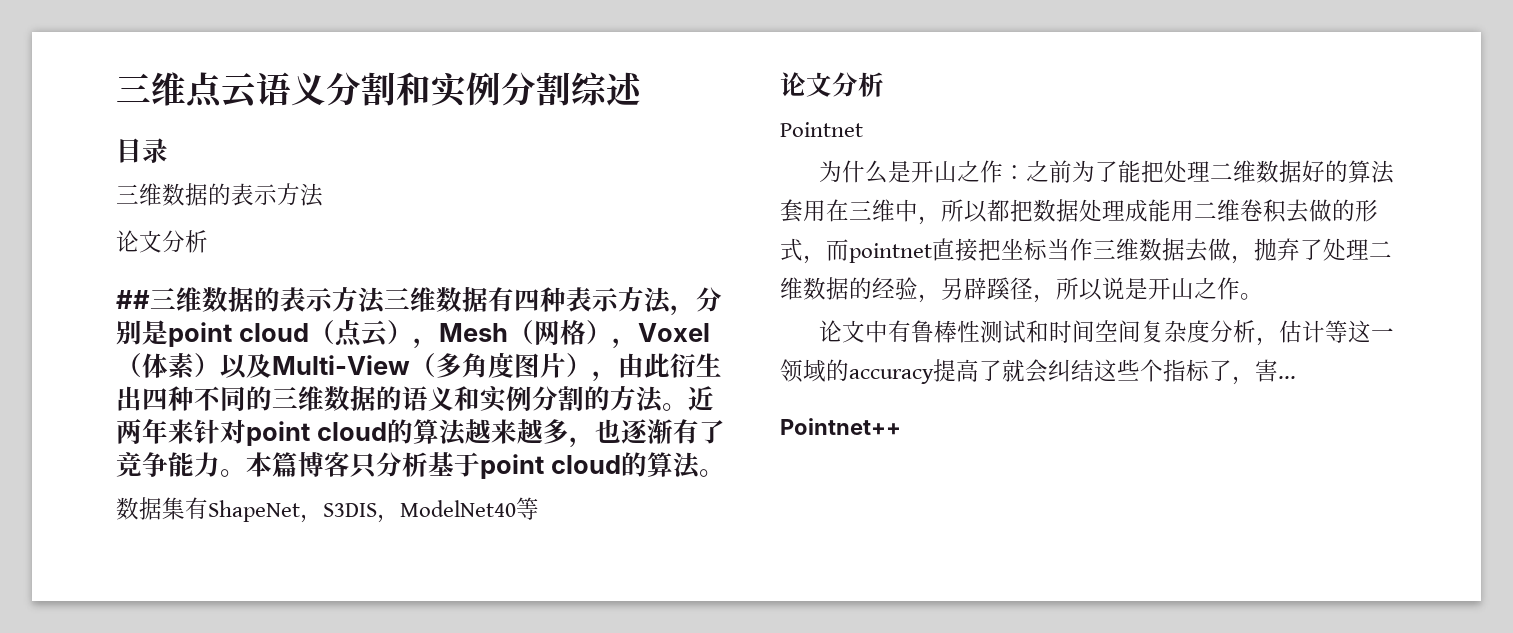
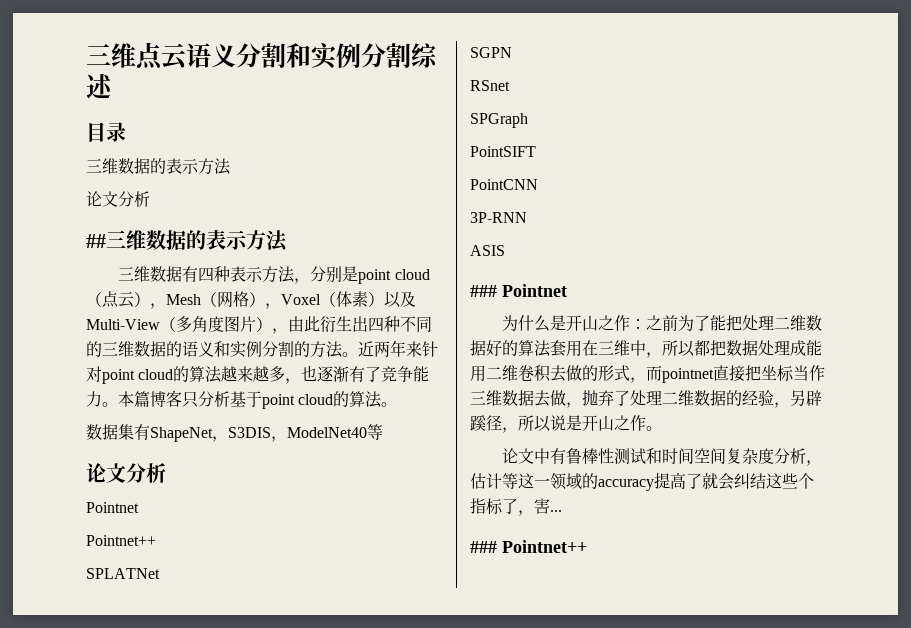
(386, 300) none -> (288, 241) //
(863, 129) none -> [86,535,156,546] [86,568,160,579] [470,47,512,58] [470,80,510,91] [470,113,528,128] [470,146,536,157] [470,179,538,190] [470,212,527,223] [470,245,505,256] [470,284,567,297] // Pointnet++ // SPLATNet // SGPN // RSnet // SPGraph // PointSIFT // PointCNN // 3P-RNN // ASIS // ### Pointnet
(1296, 377) none -> [470,541,497,553] ###

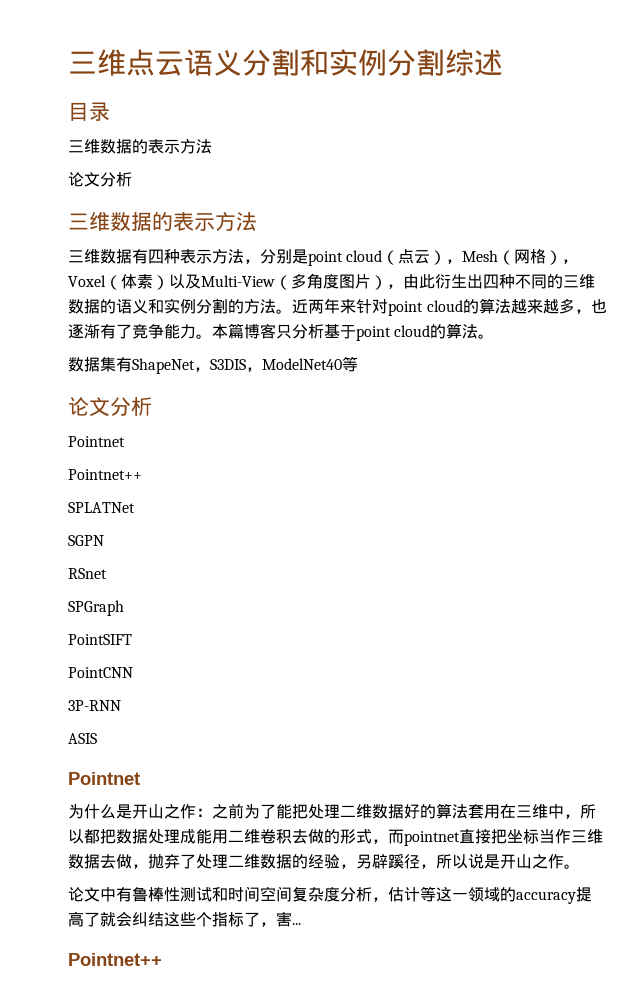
[86,234,106,248] ## -> (132, 179) none
[470,285,497,297] ### -> (97, 738) none
[470,541,497,553] ### -> (301, 924) none

